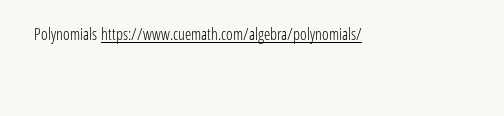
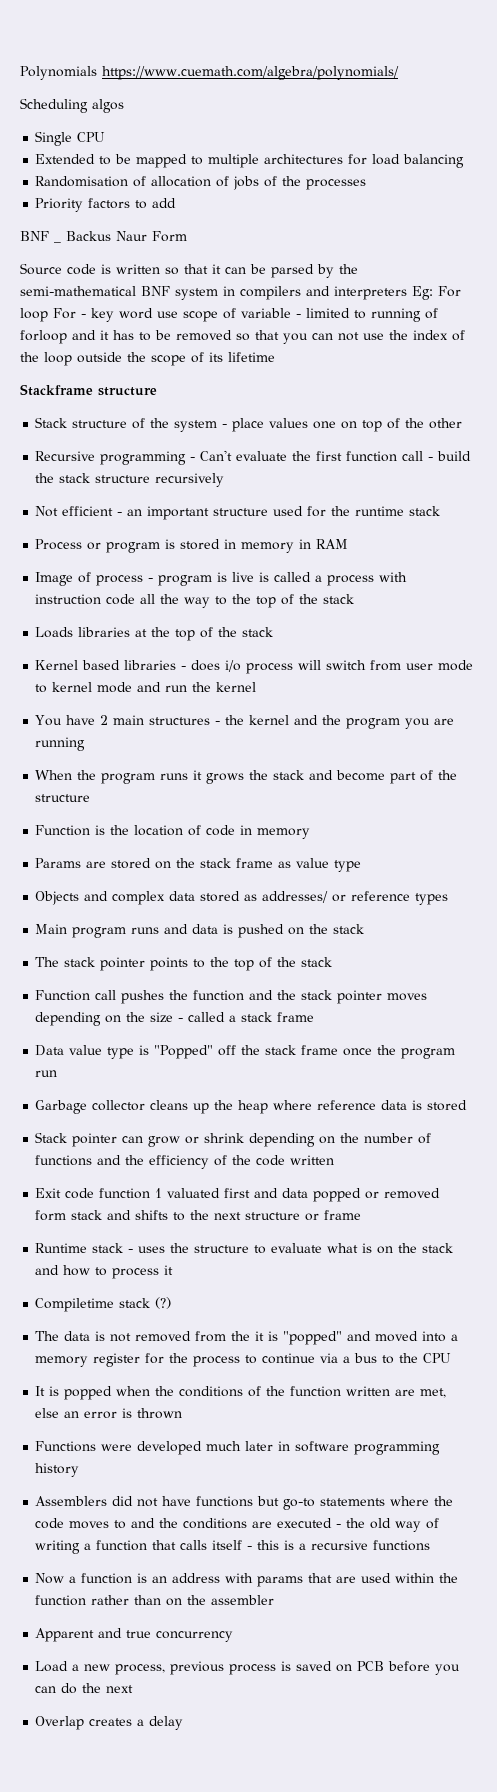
(363, 35) none -> [20,98,124,113] [35,131,106,146] [35,154,465,168] [35,176,367,190] [35,198,177,212] [20,231,49,241] [54,241,61,243] [66,231,187,242] [20,263,358,278] [20,286,461,300] [20,308,438,322] [20,330,465,344] [20,352,275,366] [20,384,157,396] [35,417,463,432] [35,450,472,465] [35,473,225,487] [35,506,441,520] [35,539,349,553] [35,572,408,586] [35,594,355,608] [35,627,274,641] [35,660,474,674] [35,682,257,693] [35,715,455,729] [35,737,86,751] [35,770,458,784] [35,794,91,802] [35,825,311,839] [35,858,362,872] [35,891,449,905] [35,924,365,938] [35,957,333,971] [35,990,428,1004] [35,1012,315,1026] [35,1045,456,1059] [35,1070,58,1077] [35,1100,468,1114] [35,1132,432,1147] [35,1155,335,1169] [35,1188,441,1202] [35,1210,362,1221] [35,1243,454,1254] [35,1265,174,1279] [35,1297,172,1312] [35,1331,459,1345] [35,1353,452,1367] [35,1386,447,1400] [35,1408,183,1419] [35,1441,441,1455] [35,1463,80,1477] [35,1496,454,1510] [35,1518,440,1532] [35,1540,431,1554] [35,1573,459,1587] [35,1595,275,1606] [35,1628,234,1642] [35,1661,461,1675] [35,1683,134,1694] [35,1716,184,1730] // Scheduling algos // Single CPU // Extended to be mapped to multiple architectures for load balancing // Randomisation of allocation of jobs of the processes // Priority factors to add // BNF _ Backus Naur Form // Source code is written so that it can be parsed by the semi-mathematical BNF system in compilers and interpreters Eg: For loop For - key word use scope of variable - limited to running of forloop and it has to be removed so that you can not use the index of the loop outside the scope of its lifetime // Stackframe structure // Stack structure of the system - place values one on top of the other // Recursive programming - Can't evaluate the first function call - build the stack structure recursively // Not efficient - an important structure used for the runtime stack // Process or program is stored in memory in RAM // Image of process - program is live is called a process with instruction code all the way to the top of the stack // Loads libraries at the top of the stack // Kernel based libraries - does i/o process will switch from user mode to kernel mode and run the kernel // You have 2 main structures - the kernel and the program you are running // When the program runs it grows the stack and become part of the structure // Function is the location of code in memory // Params are stored on the stack frame as value type // Objects and complex data stored as addresses/ or reference types // Main program runs and data is pushed on the stack // The stack pointer points to the top of the stack // Function call pushes the function and the stack pointer moves depending on the size - called a stack frame // Data value type is "Popped" off the stack frame once the program run // Garbage collector cleans up the heap where reference data is stored // Stack pointer can grow or shrink depending on the number of functions and the efficiency of the code written // Exit code function 1 valuated first and data popped or removed form stack and shifts to the next structure or frame // Runtime stack - uses the structure to evaluate what is on the stack and how to process it // Compiletime stack (?) // The data is not removed from the it is "popped" and moved into a memory register for the process to continue via a bus to the CPU // It is popped when the conditions of the function written are met, else an error is thrown // Functions were developed much later in software programming history // Assemblers did not have functions but go-to statements where the code moves to and the conditions are executed - the old way of writing a function that calls itself - this is a recursive functions // Now a function is an address with params that are used within the function rather than on the assembler // Apparent and true concurrency // Load a new process, previous process is saved on PCB before you can do the next // Overlap creates a delay

